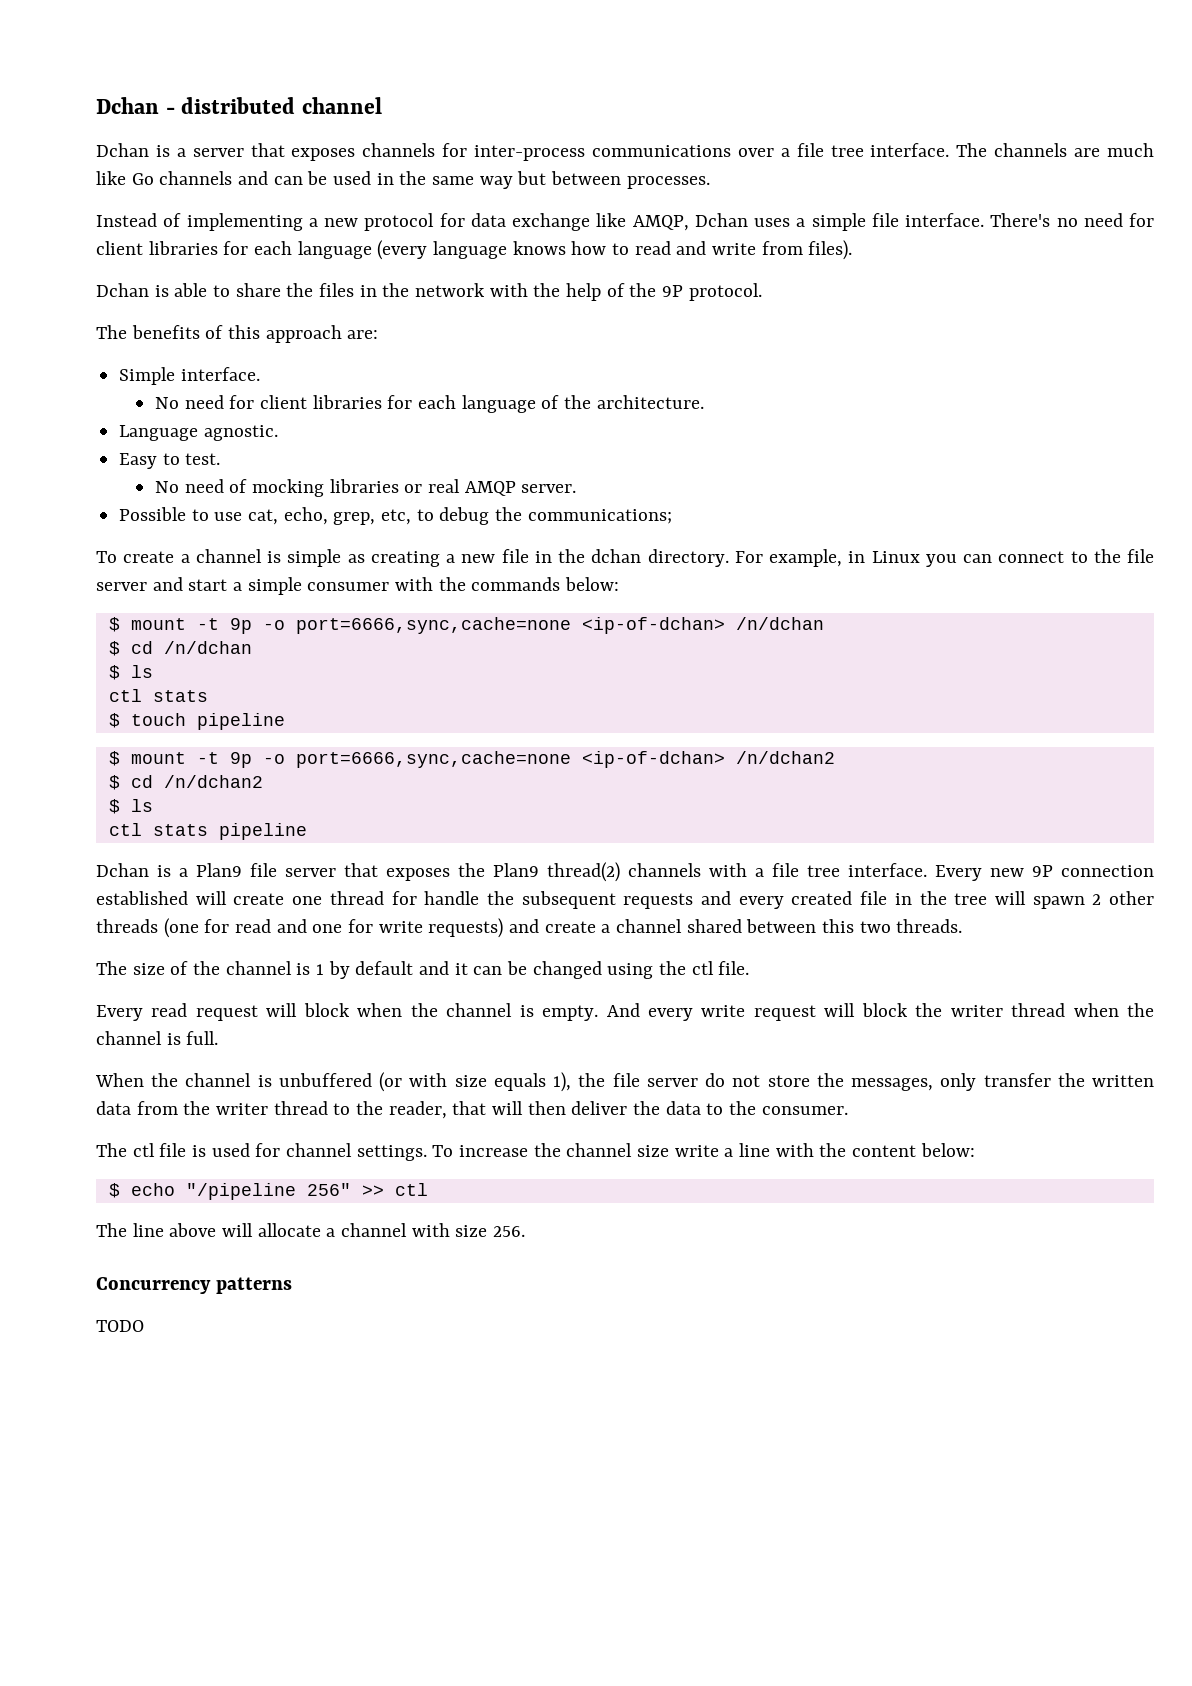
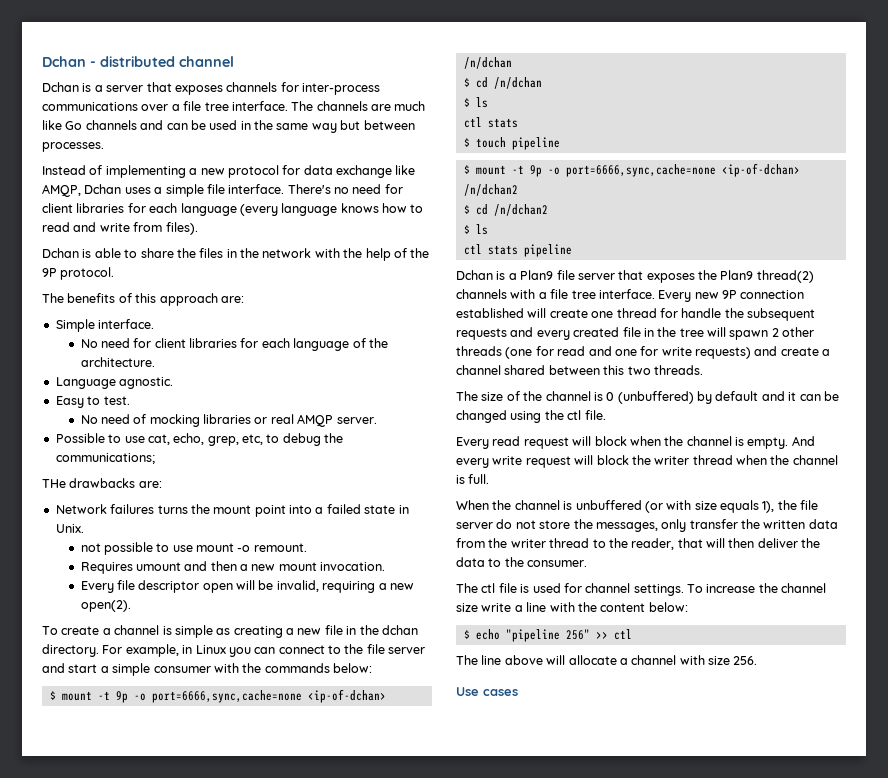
(672, 516) none -> [42,478,162,488] [55,504,409,517] [55,524,84,533] [80,542,307,555] [80,561,386,574] [80,580,414,593] [80,600,131,612] // THe drawbacks are: // Network failures turns the mount point into a failed state in Unix. // not possible to use mount -o remount. // Requires umount and then a new mount invocation. // Every file descriptor open will be invalid, requiring a new open(2).
[316,964,325,975] 1 -> [606,391,694,404] 0 (unbuffered)
[185,1183,296,1200] "/pipeline -> [505,629,560,642] "pipeline
[96,1277,292,1294] [96,1320,144,1332] Concurrency patterns // TODO -> [456,687,518,696] Use cases

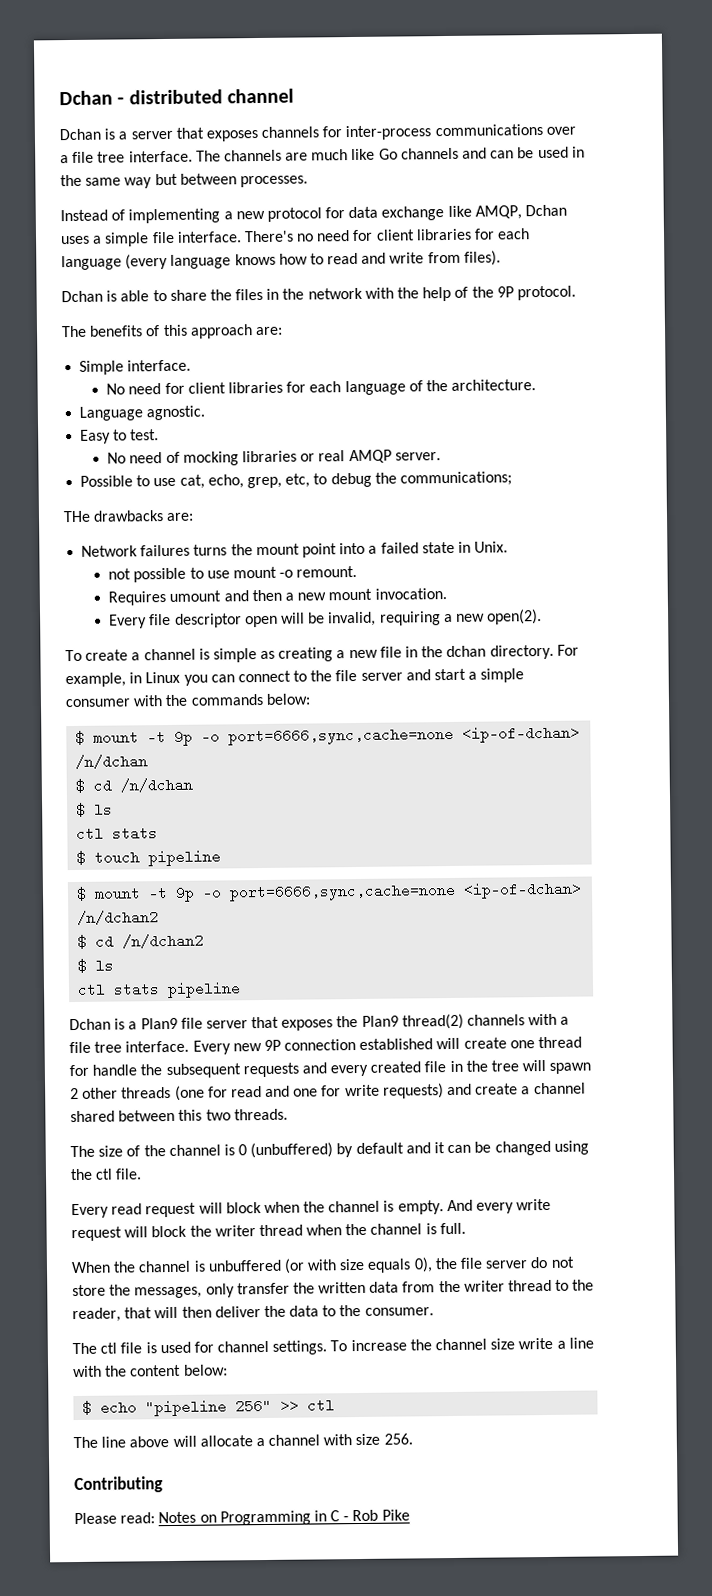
[762,501,775,513] 1), -> [413,1257,433,1273] 0),
[456,687,518,696] Use cases -> [74,1476,163,1494] [74,1509,410,1526] Contributing // Please read: Notes on Programming in C - Rob Pike

